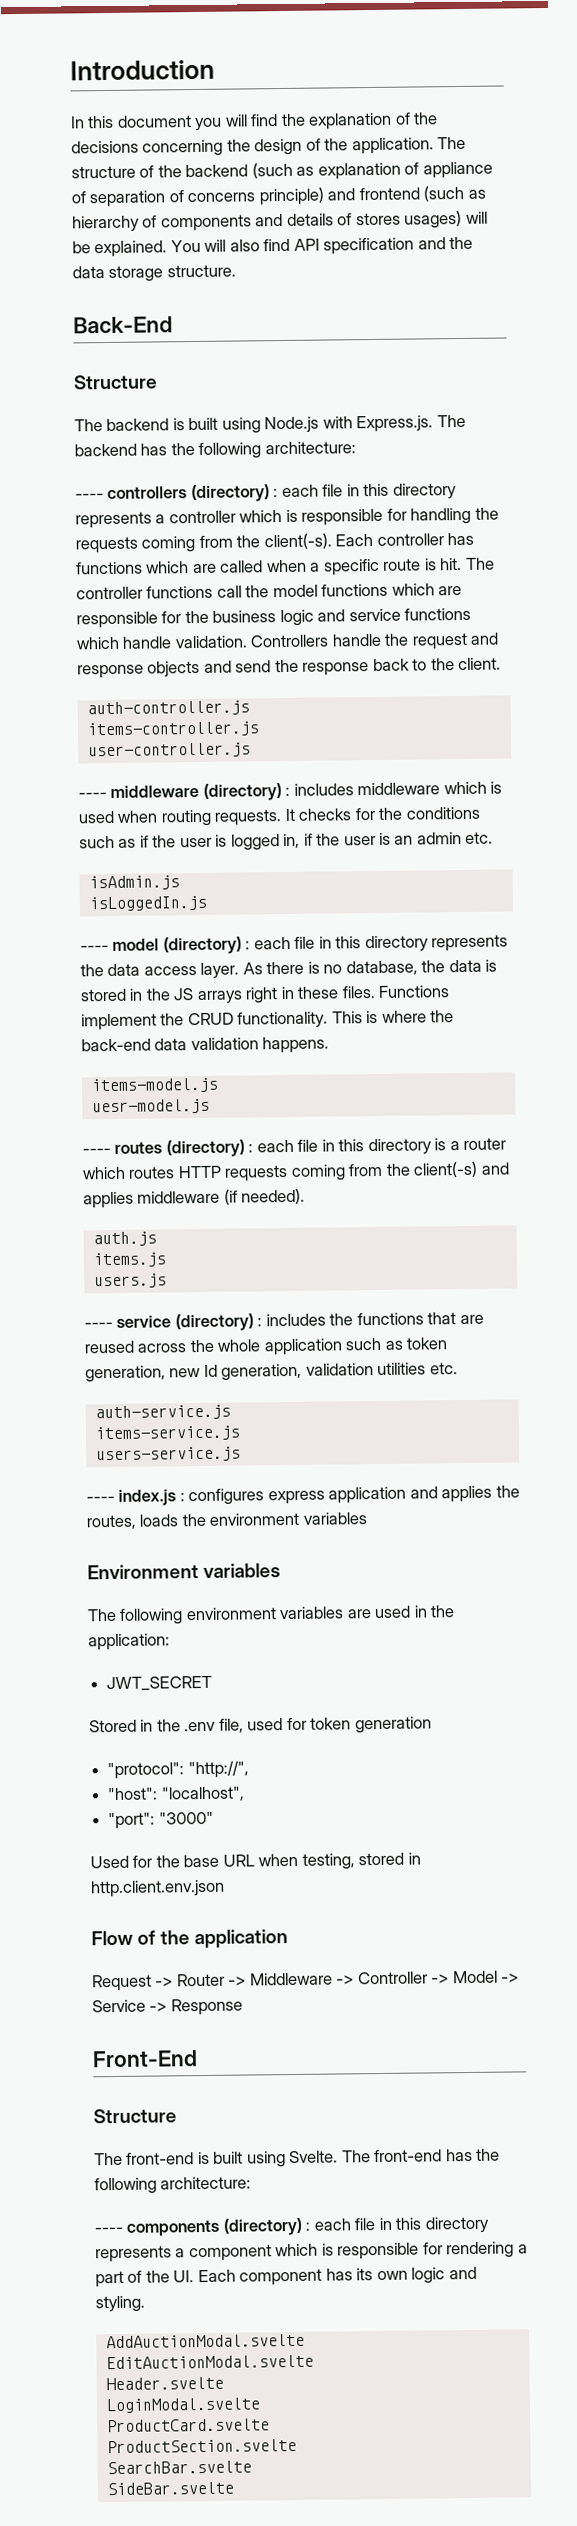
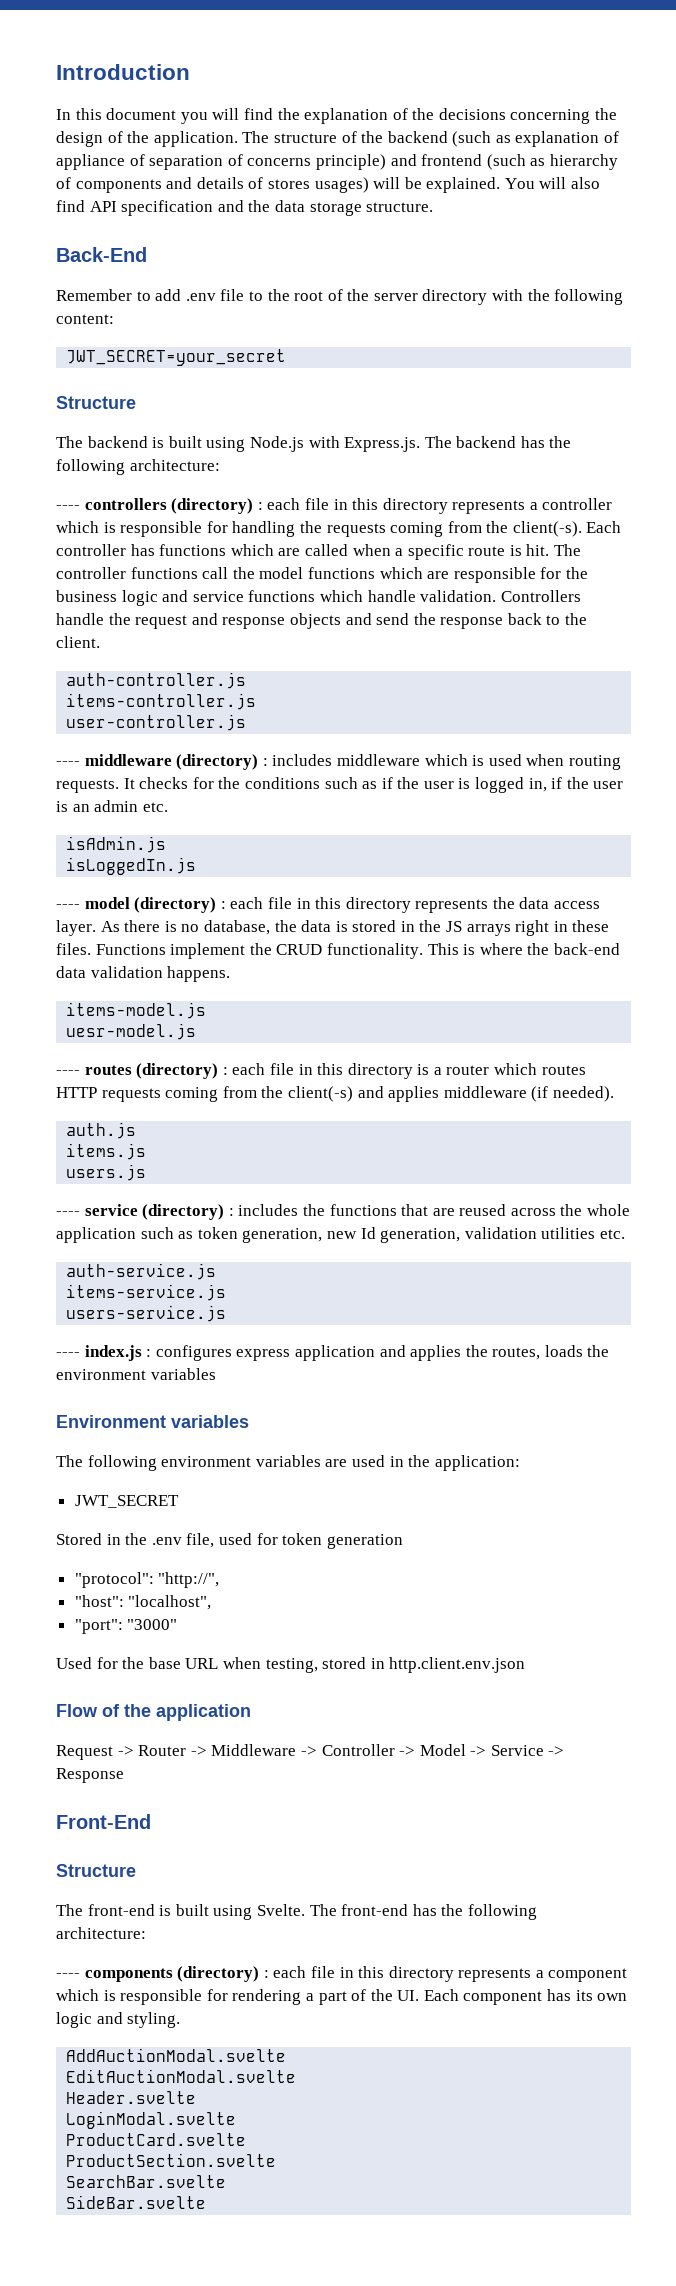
(173, 325) none -> [56,289,624,305] [56,314,114,324] [66,349,287,366] // Remember to add .env file to the root of the server directory with the following content: // JWT_SECRET=your_secret

